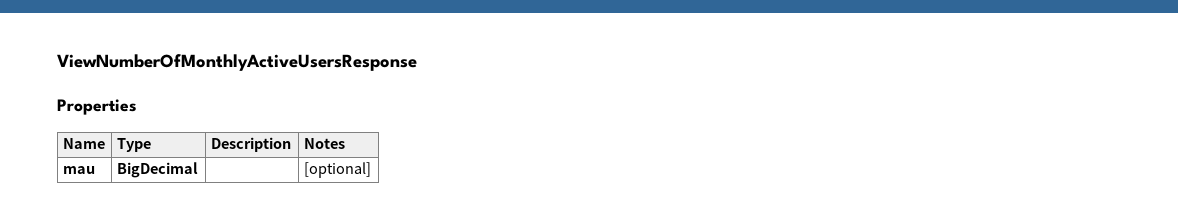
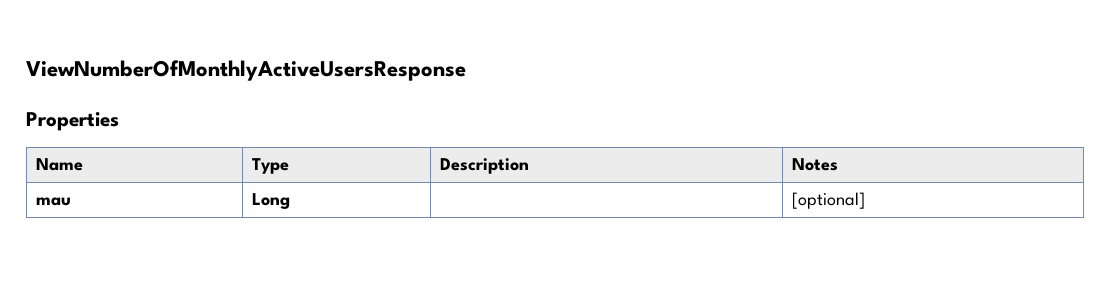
[116,162,198,178] BigDecimal -> [251,193,290,209] Long

